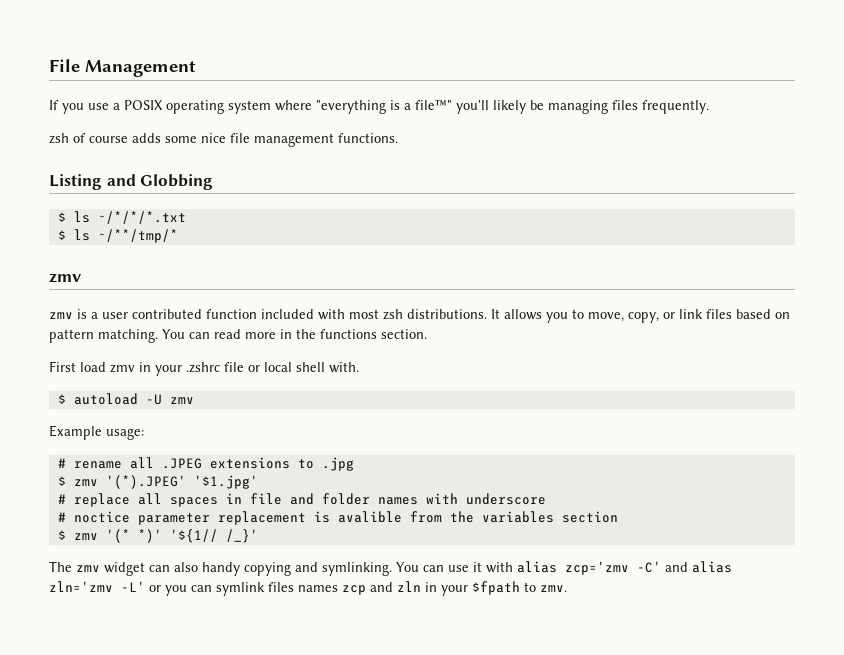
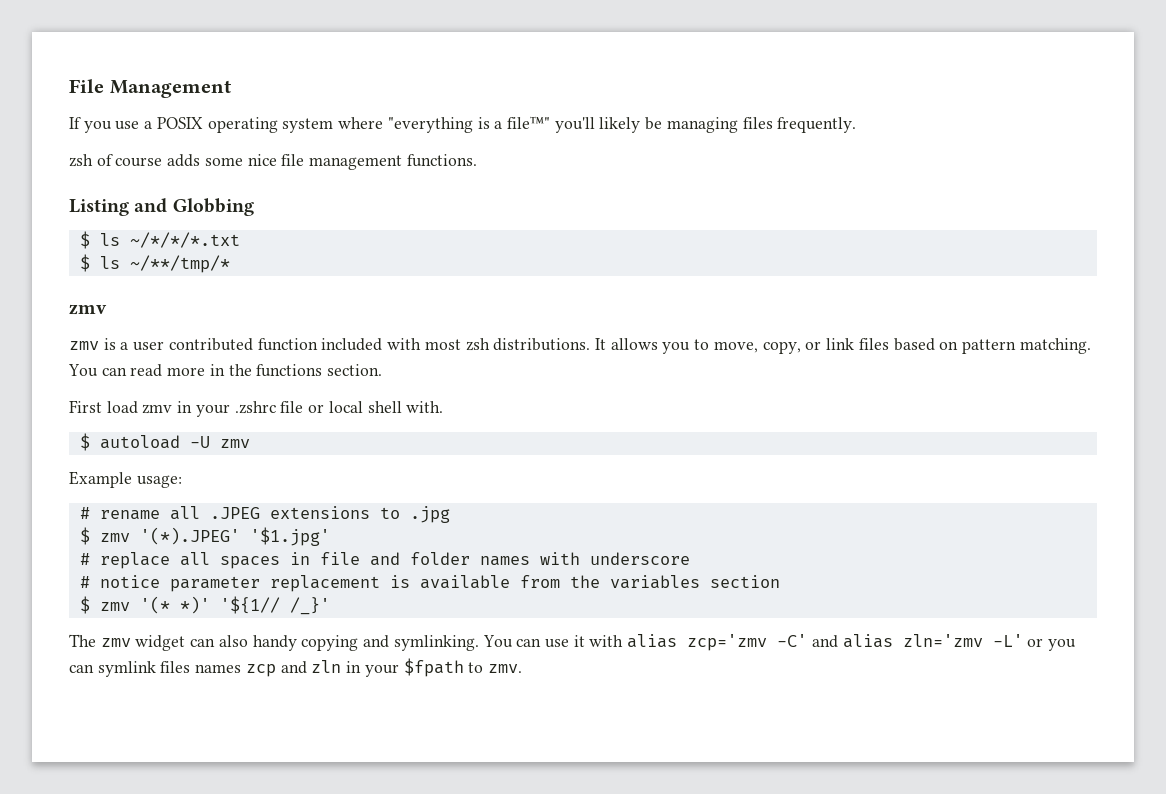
[73,511,130,523] noctice -> [99,575,160,588] notice
[337,511,402,523] avalible -> [419,575,510,589] available

